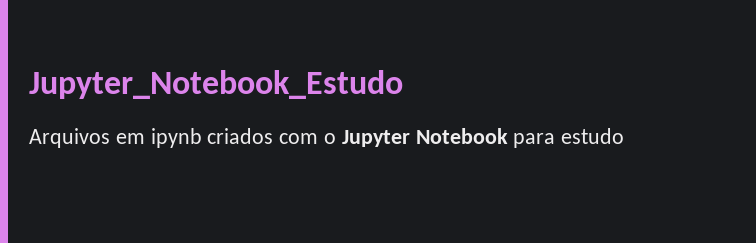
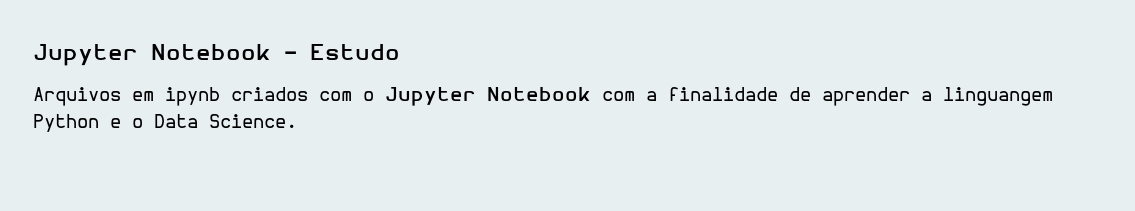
[29,70,403,99] Jupyter_Notebook_Estudo -> [33,44,400,66] Jupyter Notebook - Estudo
[513,128,625,148] para estudo -> [602,87,1053,106] [33,114,297,132] com a finalidade de aprender a linguangem Python e o Data Science.

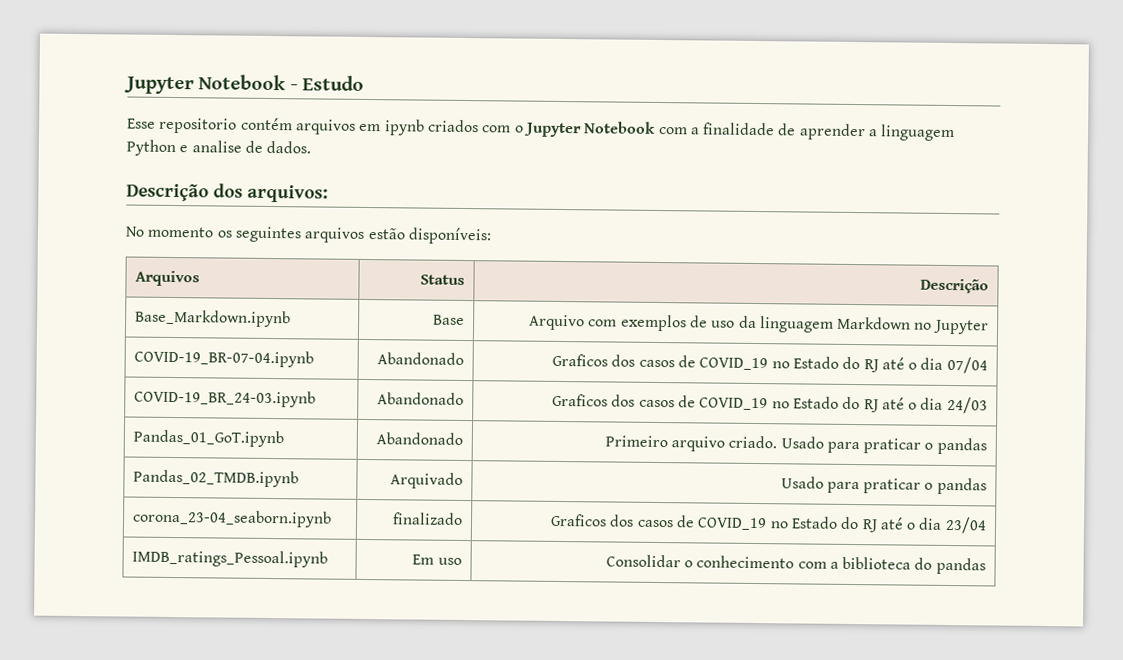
[33,87,121,106] Arquivos -> [127,117,356,135] Esse repositorio contém arquivos
[943,87,1053,106] linguangem -> [880,124,956,142] linguagem
[132,114,297,128] o Data Science. -> [191,140,312,154] [126,183,328,203] [125,226,492,245] [135,270,201,287] [419,274,465,285] [919,278,989,294] [135,309,292,328] [432,314,465,325] [528,314,989,335] [134,349,315,368] [376,352,464,365] [551,353,988,374] [134,389,317,408] [376,392,464,405] [551,393,988,414] [133,429,285,448] [375,432,463,445] [604,435,987,455] [133,469,300,488] [389,472,463,489] [780,476,987,495] [132,509,333,528] [391,512,463,525] [549,513,987,534] [132,549,329,568] [412,554,462,565] [605,554,986,575] analise de dados. // Descrição dos arquivos: // No momento os seguintes arquivos estão disponíveis: // Arquivos | Status | Descrição // Base_Markdown.ipynb | Base | Arquivo com exemplos de uso da linguagem Markdown no Jupyter // COVID-19_BR-07-04.ipynb | Abandonado | Graficos dos casos de COVID_19 no Estado do RJ até o dia 07/04 // COVID-19_BR_24-03.ipynb | Abandonado | Graficos dos casos de COVID_19 no Estado do RJ até o dia 24/03 // Pandas_01_GoT.ipynb | Abandonado | Primeiro arquivo criado. Usado para praticar o pandas // Pandas_02_TMDB.ipynb | Arquivado | Usado para praticar o pandas // corona_23-04_seaborn.ipynb | finalizado | Graficos dos casos de COVID_19 no Estado do RJ até o dia 23/04 // IMDB_ratings_Pessoal.ipynb | Em uso | Consolidar o conhecimento com a biblioteca do pandas

